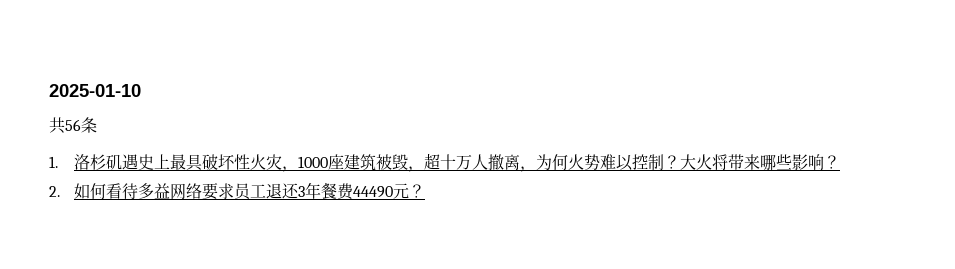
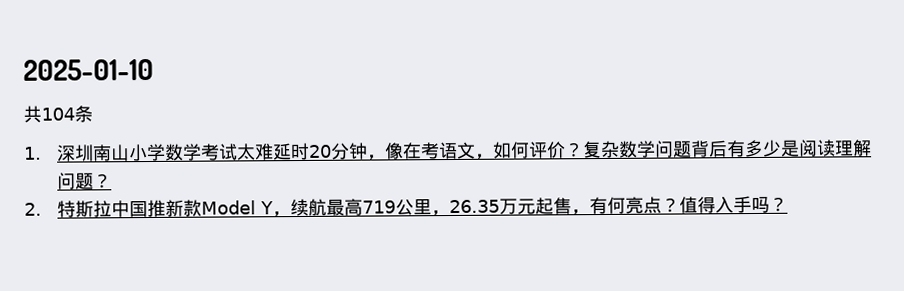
[65,119,81,131] 56 -> [41,107,75,121] 104
[74,153,841,172] [49,182,410,200] 洛杉矶遇史上最具破坏性火灾，1000座建筑被毁，超十万人撤离，为何火势难以控制？大火将带来哪些影响？ // 2.如何看待多益网络要求员工退还3年餐费44490元 -> [55,139,872,162] [56,172,112,190] [24,196,770,218] 深圳南山小学数学考试太难延时20分钟，像在考语文，如何评价？复杂数学问题背后有多少是阅读理解问题？ // 2.特斯拉中国推新款Model Y，续航最高719公里，26.35万元起售，有何亮点？值得入手吗

